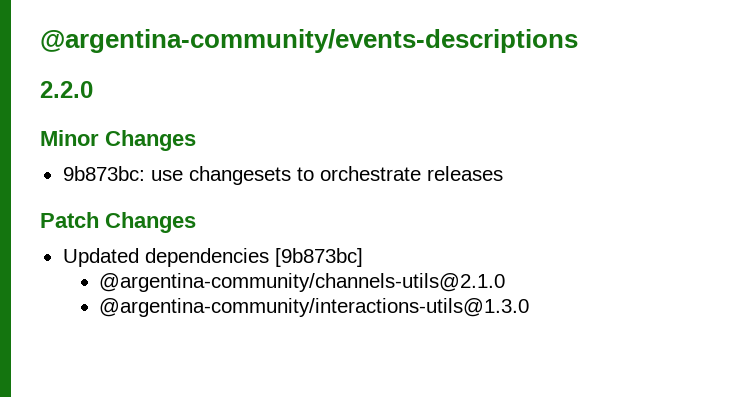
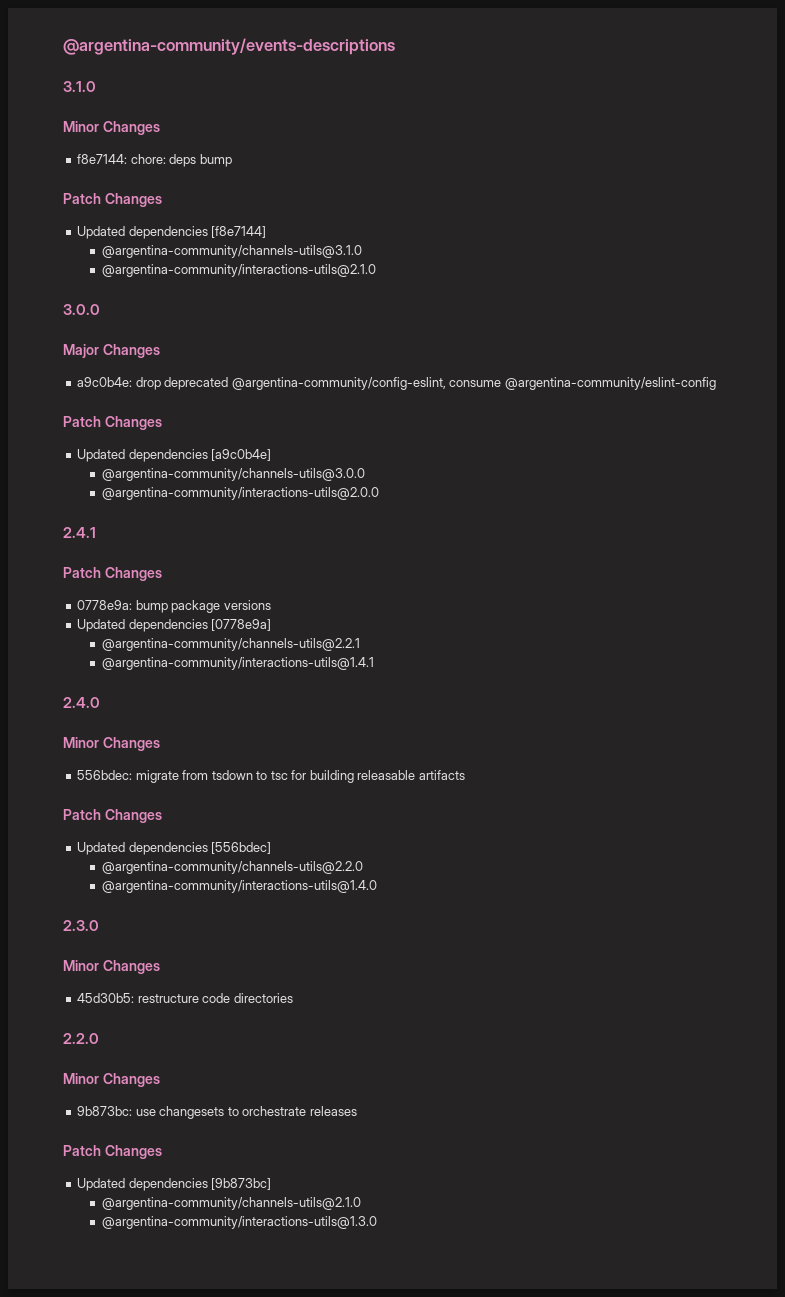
(578, 41) none -> [63,81,96,92] [63,121,160,135] [77,154,232,167] [63,193,162,207] [77,226,267,239] [101,245,362,258] [101,264,376,277] [63,304,100,315] [63,344,160,358] [77,377,716,390] [63,416,162,430] [77,449,272,462] [101,468,365,481] [101,487,379,500] [63,527,96,538] [63,567,162,581] [77,600,271,613] [77,619,272,632] [101,638,360,651] [101,657,374,670] [63,697,100,708] [63,737,160,751] [77,770,465,783] [63,809,162,823] [77,842,272,855] [101,861,363,874] [101,880,377,893] [63,920,99,931] [63,960,160,974] [77,993,293,1003] // 3.1.0 // Minor Changes // f8e7144: chore: deps bump // Patch Changes // Updated dependencies [f8e7144] // @argentina-community/channels-utils@3.1.0 // @argentina-community/interactions-utils@2.1.0 // 3.0.0 // Major Changes // a9c0b4e: drop deprecated @argentina-community/config-eslint, consume @argentina-community/eslint-config // Patch Changes // Updated dependencies [a9c0b4e] // @argentina-community/channels-utils@3.0.0 // @argentina-community/interactions-utils@2.0.0 // 2.4.1 // Patch Changes // 0778e9a: bump package versions // Updated dependencies [0778e9a] // @argentina-community/channels-utils@2.2.1 // @argentina-community/interactions-utils@1.4.1 // 2.4.0 // Minor Changes // 556bdec: migrate from tsdown to tsc for building releasable artifacts // Patch Changes // Updated dependencies [556bdec] // @argentina-community/channels-utils@2.2.0 // @argentina-community/interactions-utils@1.4.0 // 2.3.0 // Minor Changes // 45d30b5: restructure code directories

